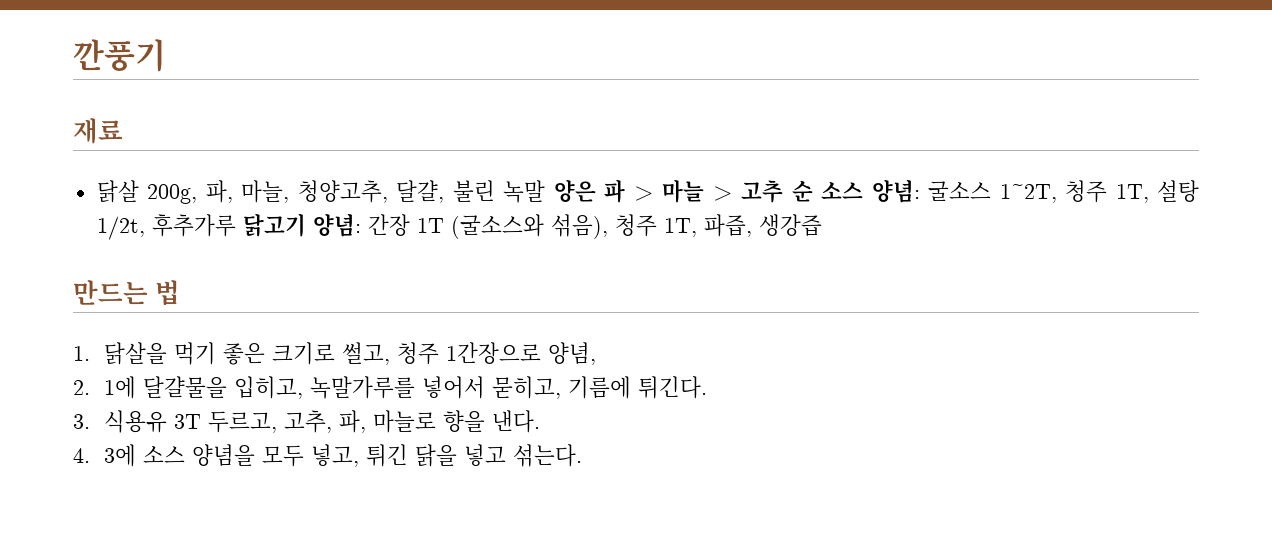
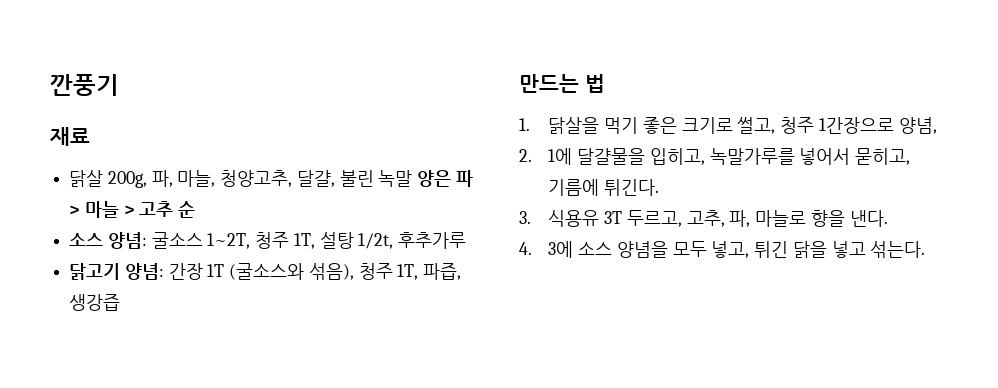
(813, 191) none -> (196, 209) //
(236, 225) none -> (467, 240) //

